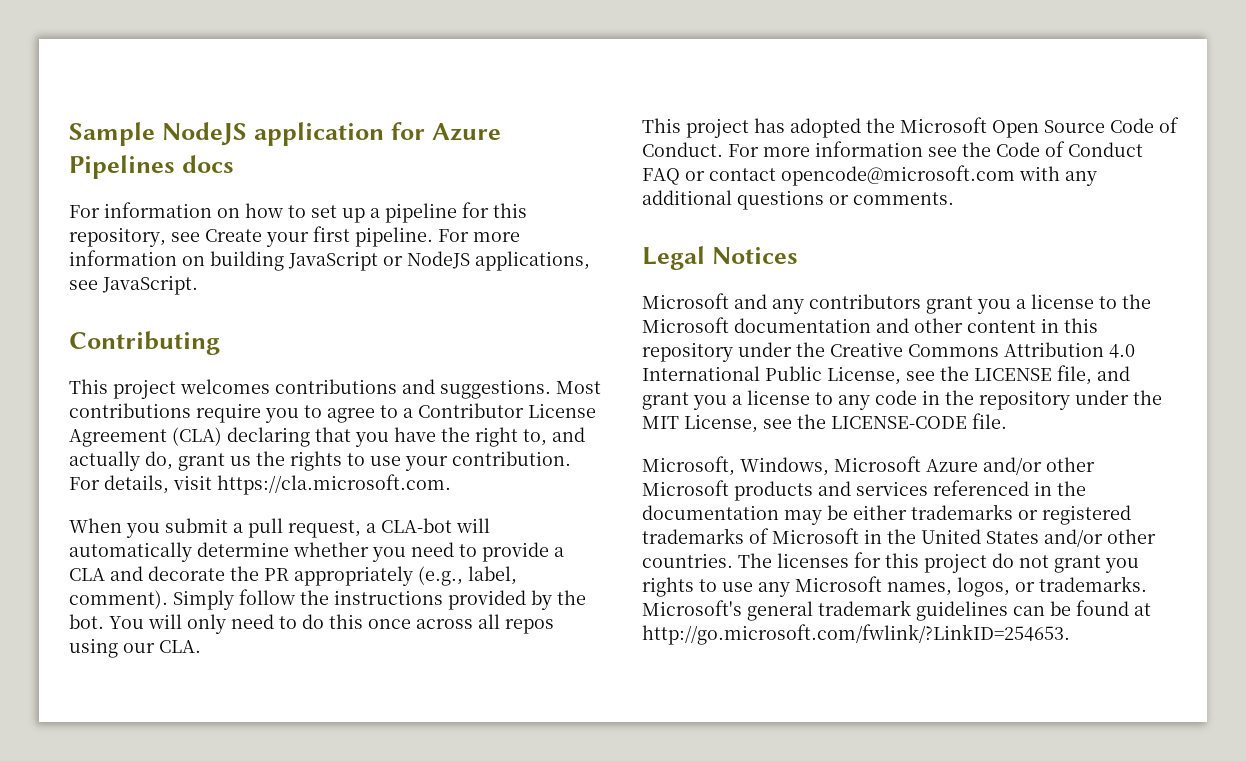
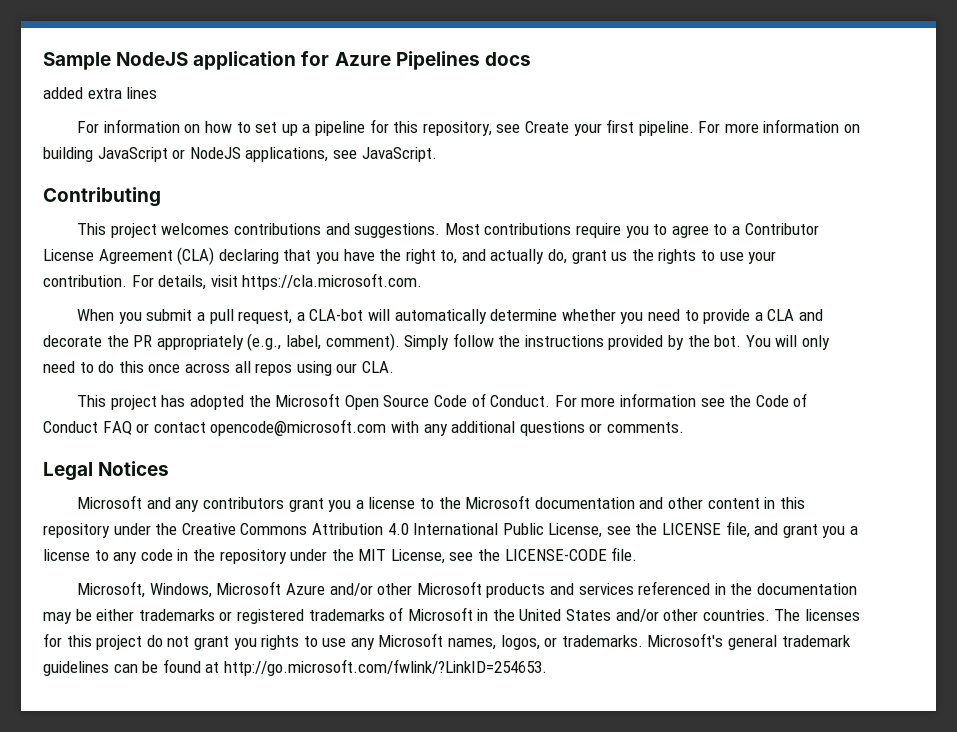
(234, 164) none -> [43,87,158,99] // added extra lines

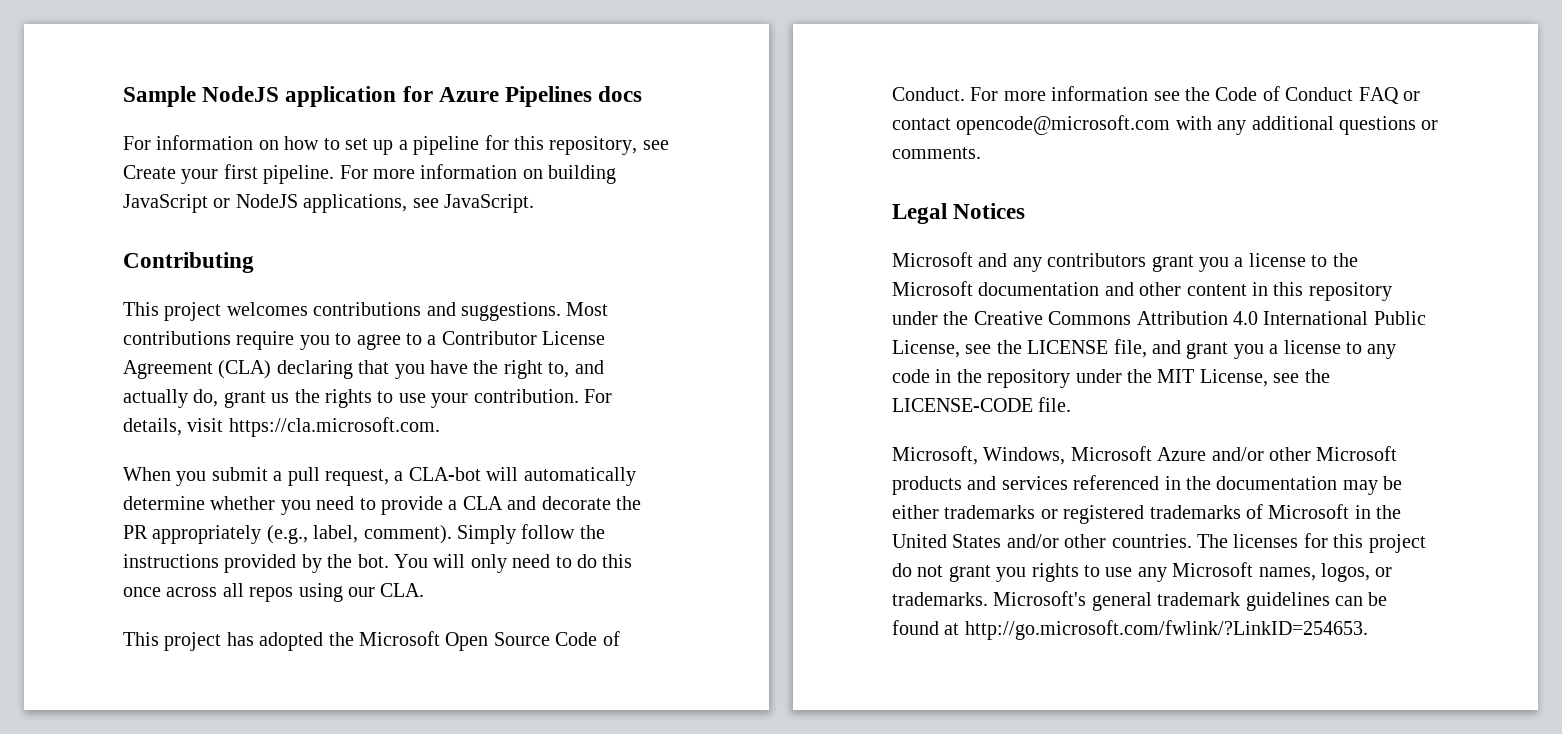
[43,87,158,99] // added extra lines -> (643, 94) none

